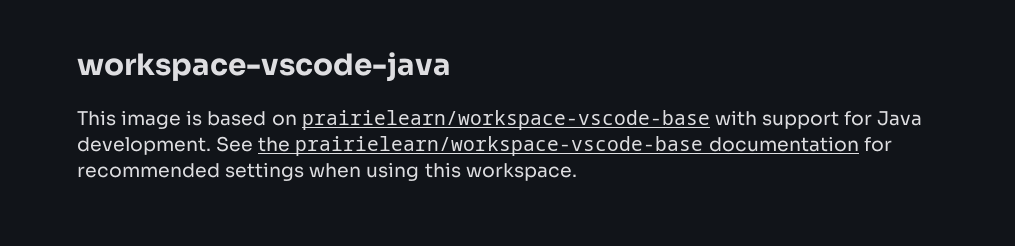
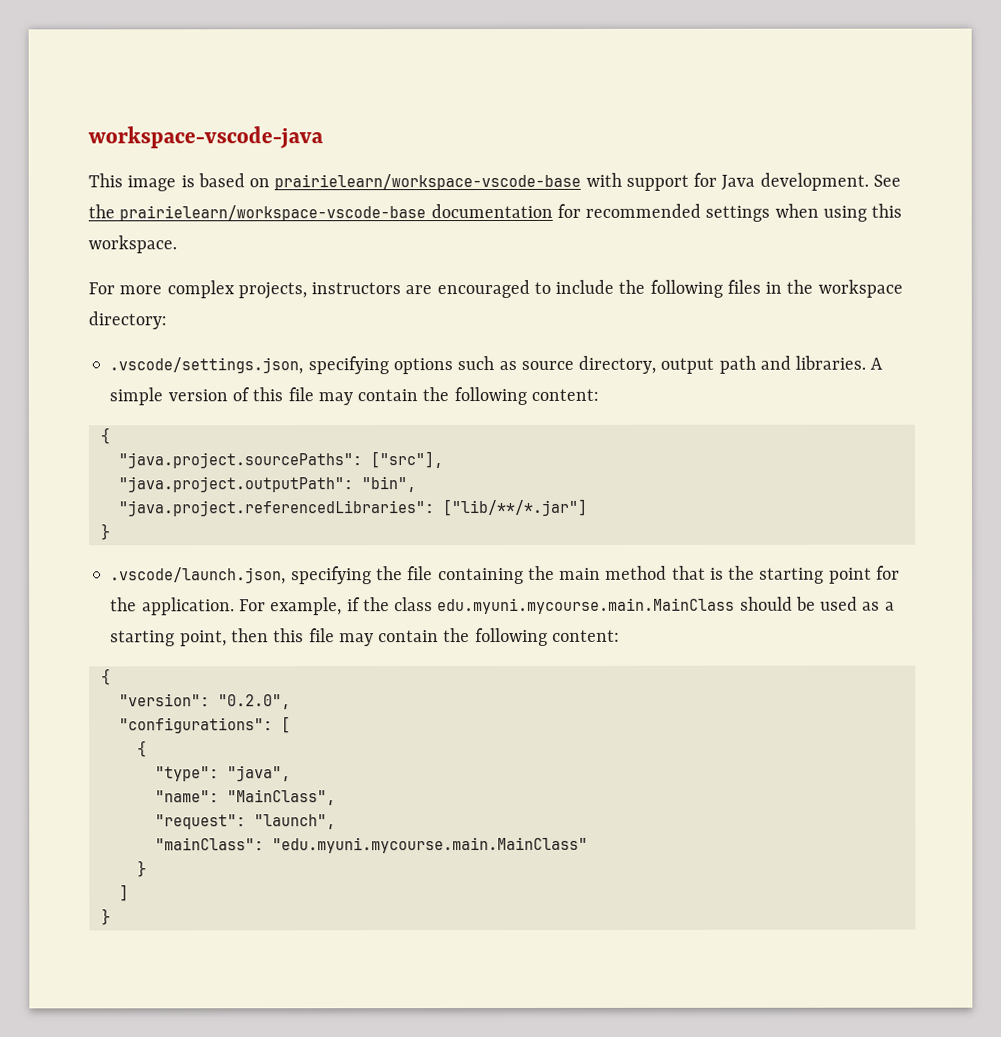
(577, 172) none -> [88,279,903,300] [88,311,167,330] [109,355,884,375] [109,386,599,406] [99,427,110,445] [117,451,443,469] [117,476,416,493] [117,498,587,517] [100,523,111,541] [110,565,900,585] [110,596,895,616] [110,627,620,647] [100,668,111,686] [118,693,291,710] [118,716,291,734] [136,740,147,758] [154,765,291,782] [154,789,336,806] [154,814,336,830] [154,836,588,854] [136,860,147,878] [118,884,129,902] [100,908,111,926] // For more complex projects, instructors are encouraged to include the following files in the workspace directory: // .vscode/settings.json, specifying options such as source directory, output path and libraries. A simple version of this file may contain the following content: // { // "java.project.sourcePaths": ["src"], // "java.project.outputPath": "bin", // "java.project.referencedLibraries": ["lib/**/*.jar"] // } // .vscode/launch.json, specifying the file containing the main method that is the starting point for the application. For example, if the class edu.myuni.mycourse.main.MainClass should be used as a starting point, then this file may contain the following content: // { // "version": "0.2.0", // "configurations": [ // { // "type": "java", // "name": "MainClass", // "request": "launch", // "mainClass": "edu.myuni.mycourse.main.MainClass" // } // ] // }

